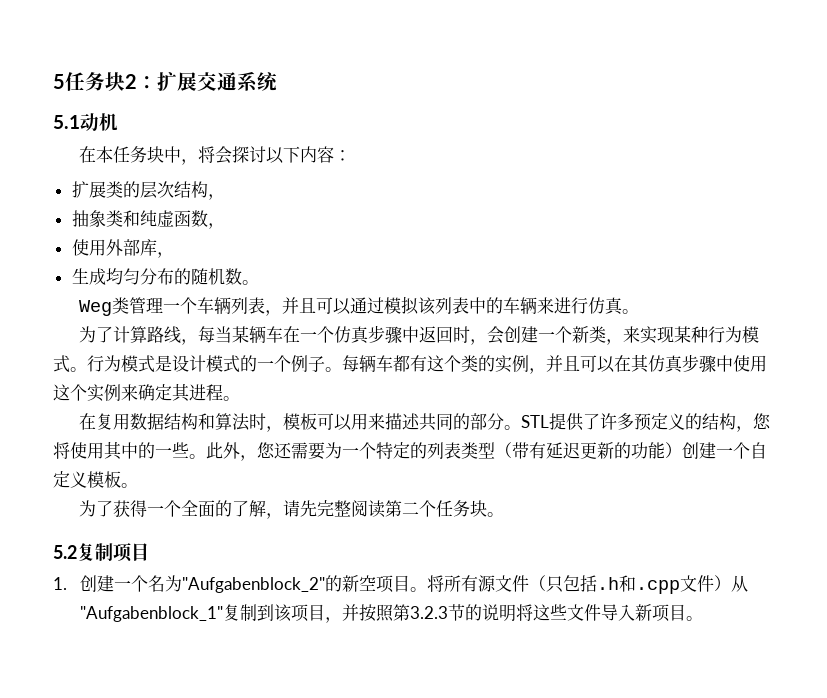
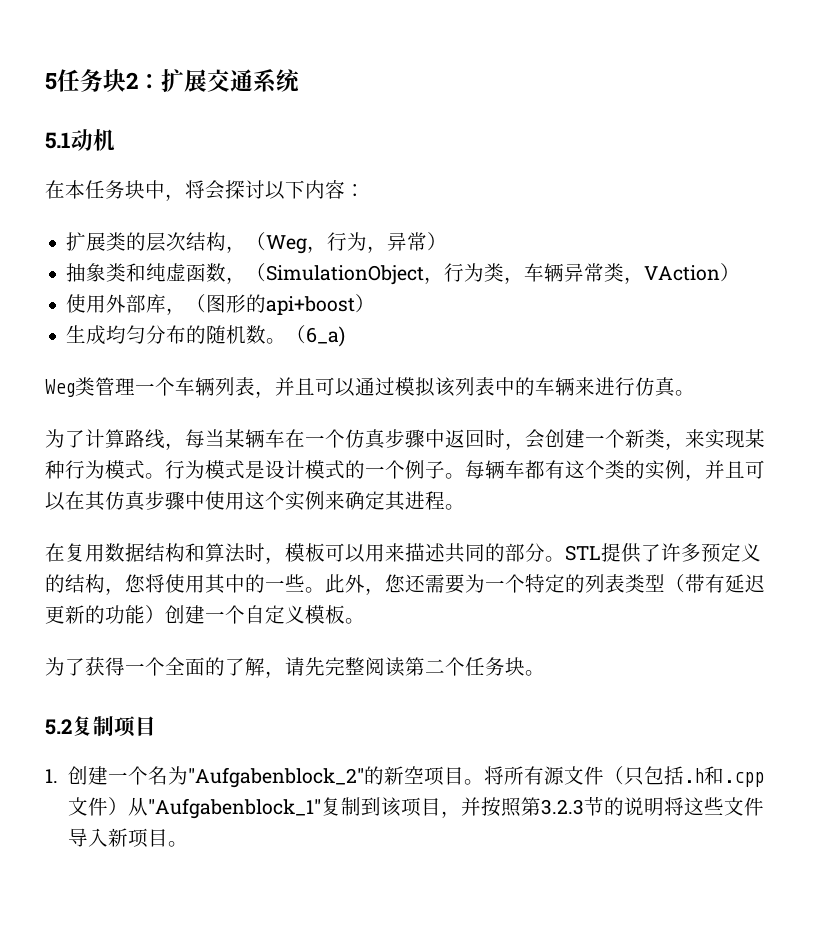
(225, 197) none -> [246,232,448,254] （Weg，行为，异常）
(225, 226) none -> [246,263,741,285] （SimulationObject，行为类，车辆异常类，VAction）
(174, 255) none -> [186,294,376,315] （图形的api+boost）
(259, 282) none -> [286,325,346,347] （6_a)

